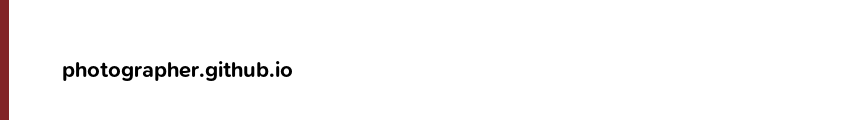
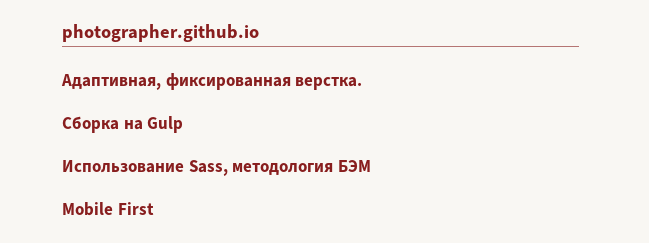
(293, 71) none -> [61,73,363,90] [62,116,184,133] [62,160,371,176] [62,202,154,216] // Адаптивная, фиксированная верстка. // Сборка на Gulp // Использование Sass, методология БЭМ // Mobile First

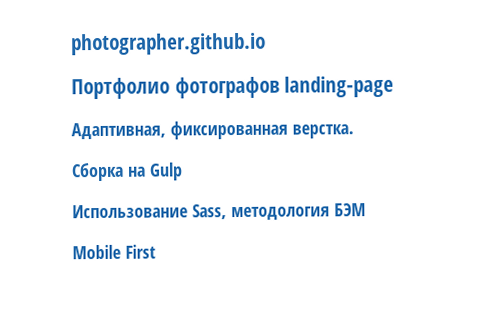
(259, 33) none -> [71,75,395,100] // Портфолио фотографов landing-page

